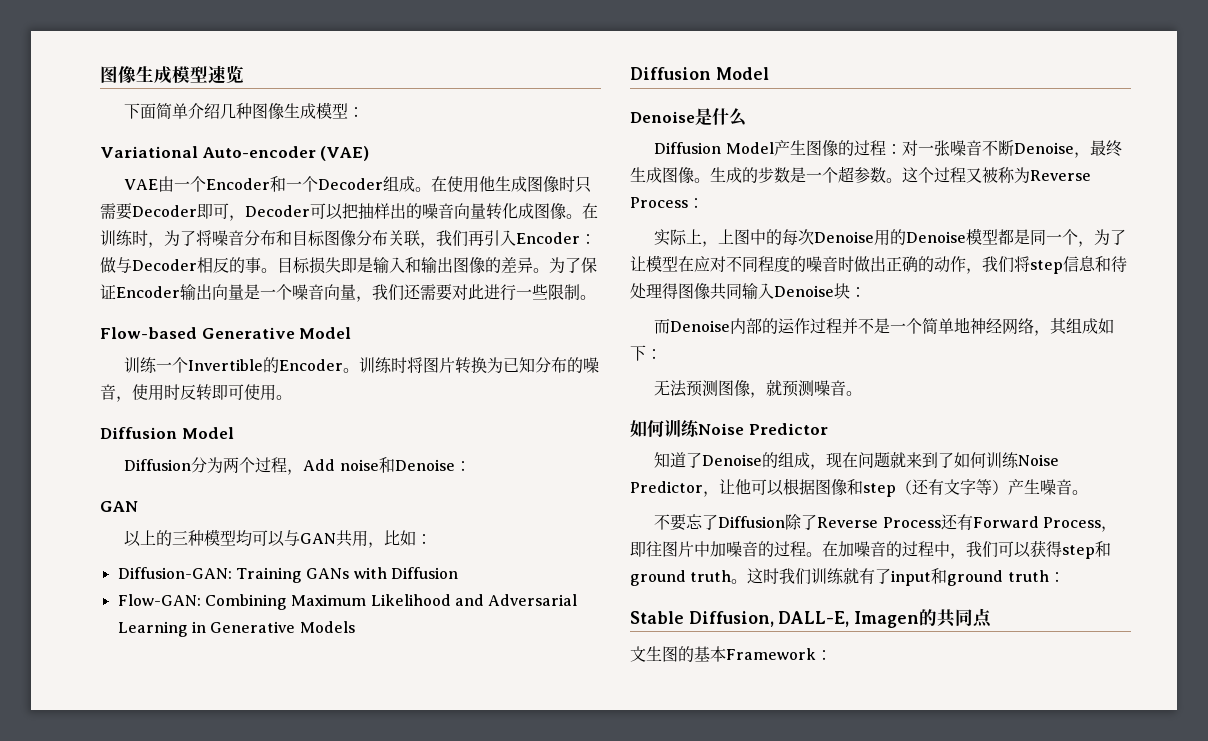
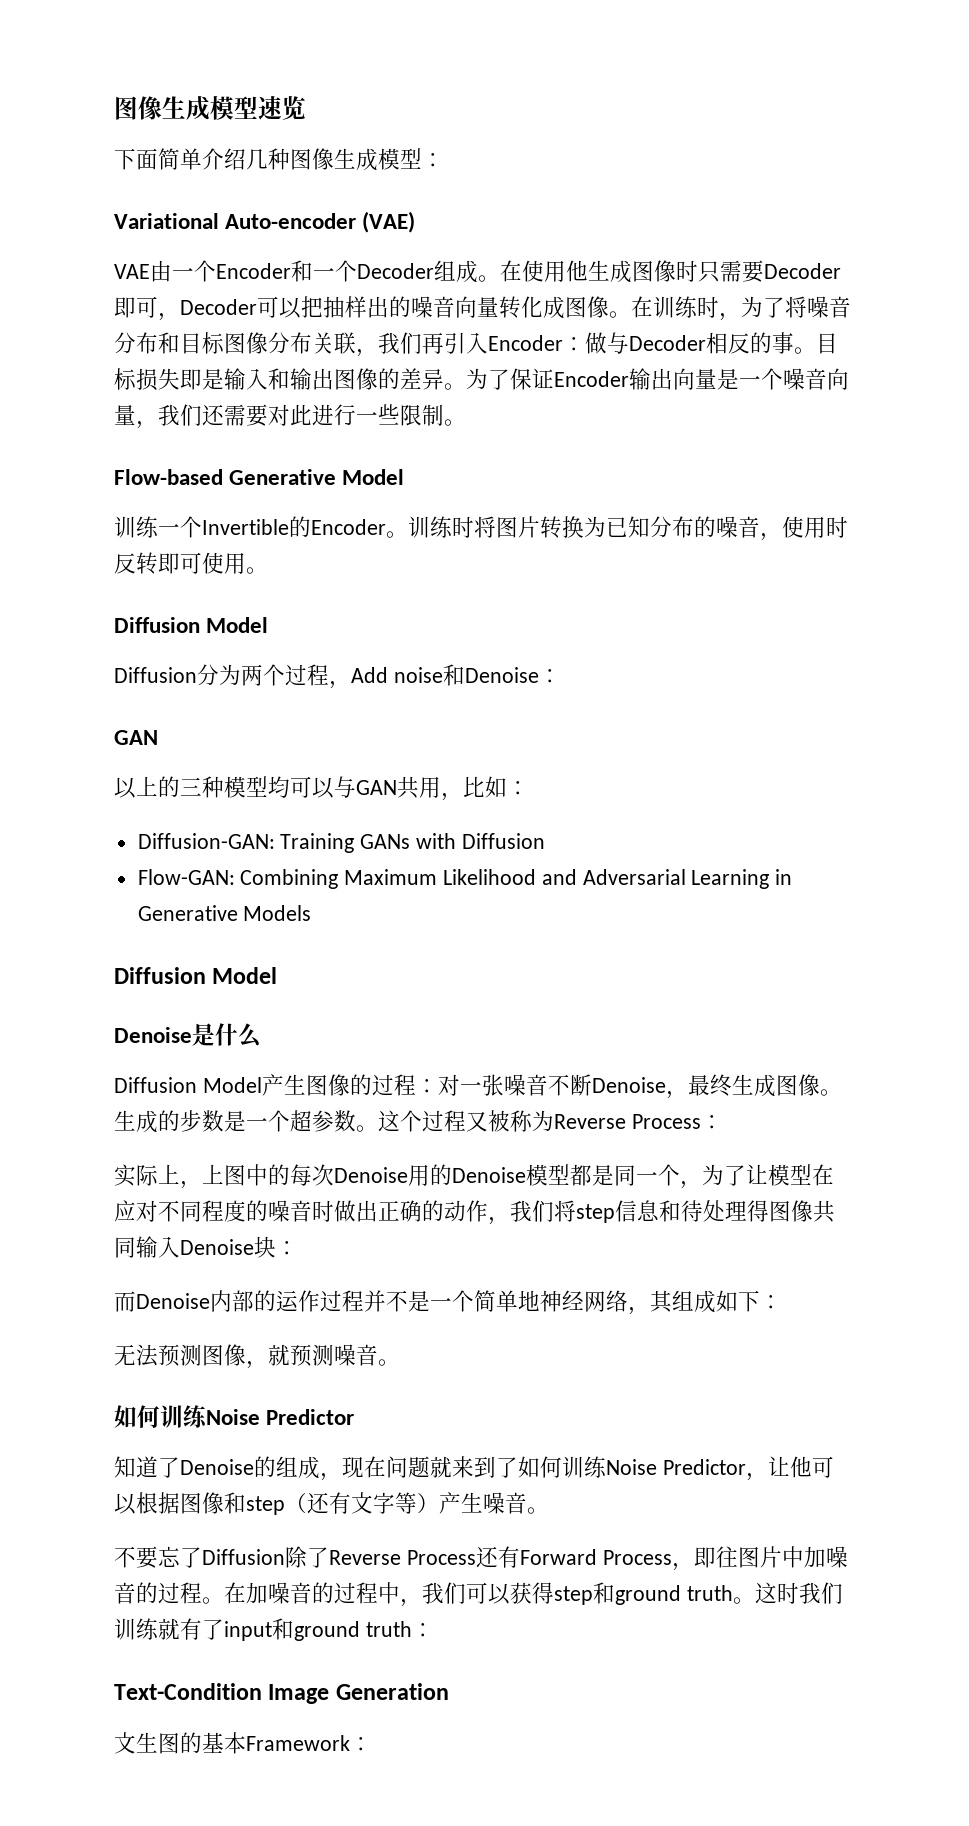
[630,608,993,628] Stable Diffusion, DALL-E, Imagen的共同点 -> [114,1683,449,1704] Text-Condition Image Generation

